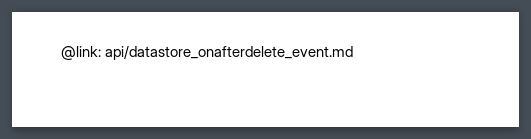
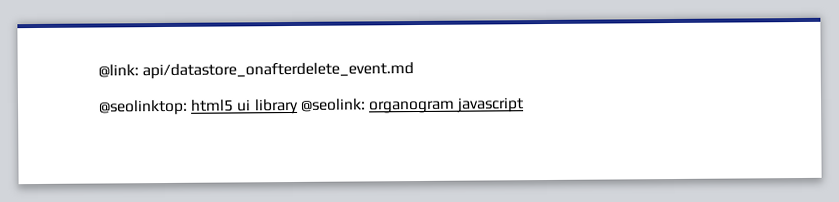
(354, 52) none -> [98,97,525,116] // @seolinktop: html5 ui library @seolink: organogram javascript

